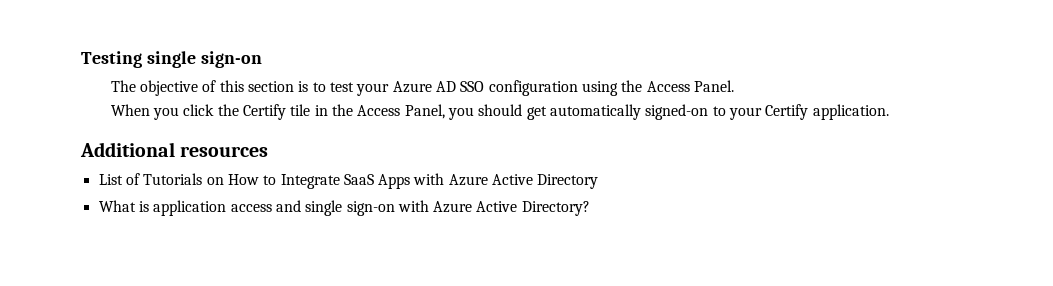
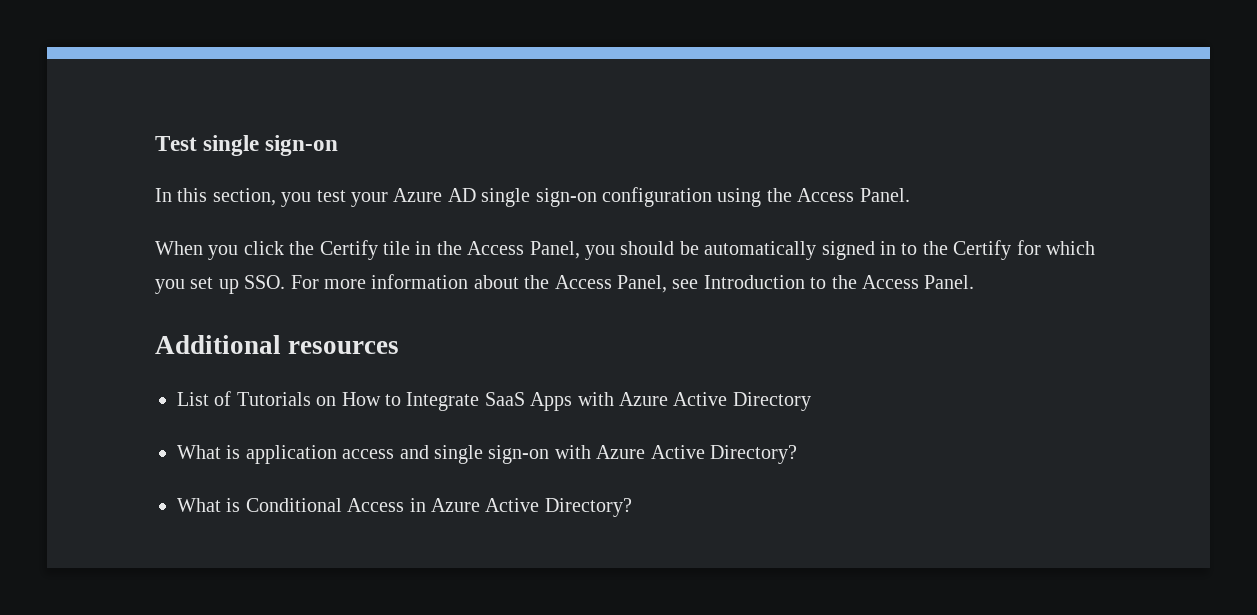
[81,51,142,68] Testing -> [155,136,197,151] Test
[110,80,326,96] The objective of this section is to -> [155,188,312,207] In this section, you
[460,81,485,92] SSO -> [481,188,597,207] single sign-on
[526,104,889,120] get automatically signed-on to your Certify application. -> [679,240,1095,260] [155,274,975,294] be automatically signed in to the Certify for which you set up SSO. For more information about the Access Panel, see Introduction to the Access Panel.
(590, 208) none -> [177,498,632,517] // What is Conditional Access in Azure Active Directory?

